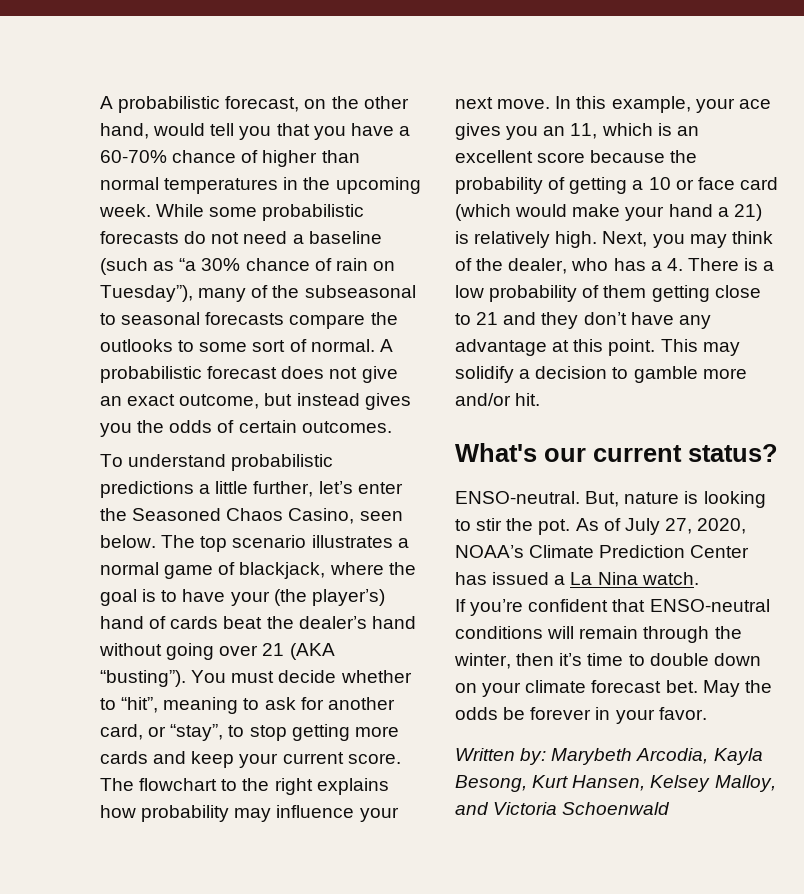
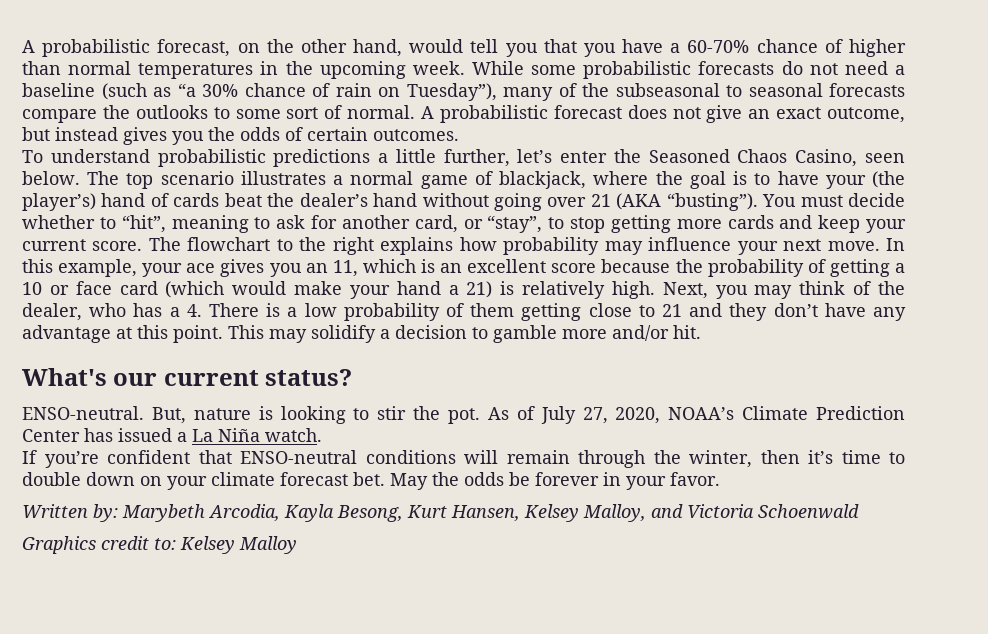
[597,572,638,585] Nina -> [218,428,260,442] Niña
(671, 808) none -> [22,536,297,554] // Graphics credit to: Kelsey Malloy

